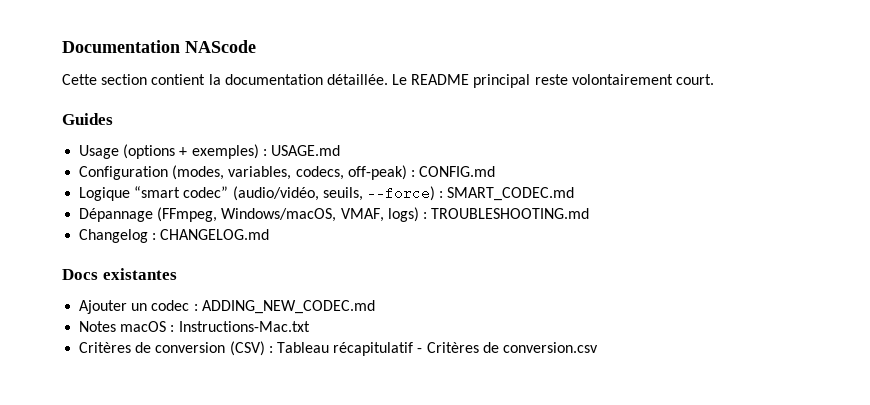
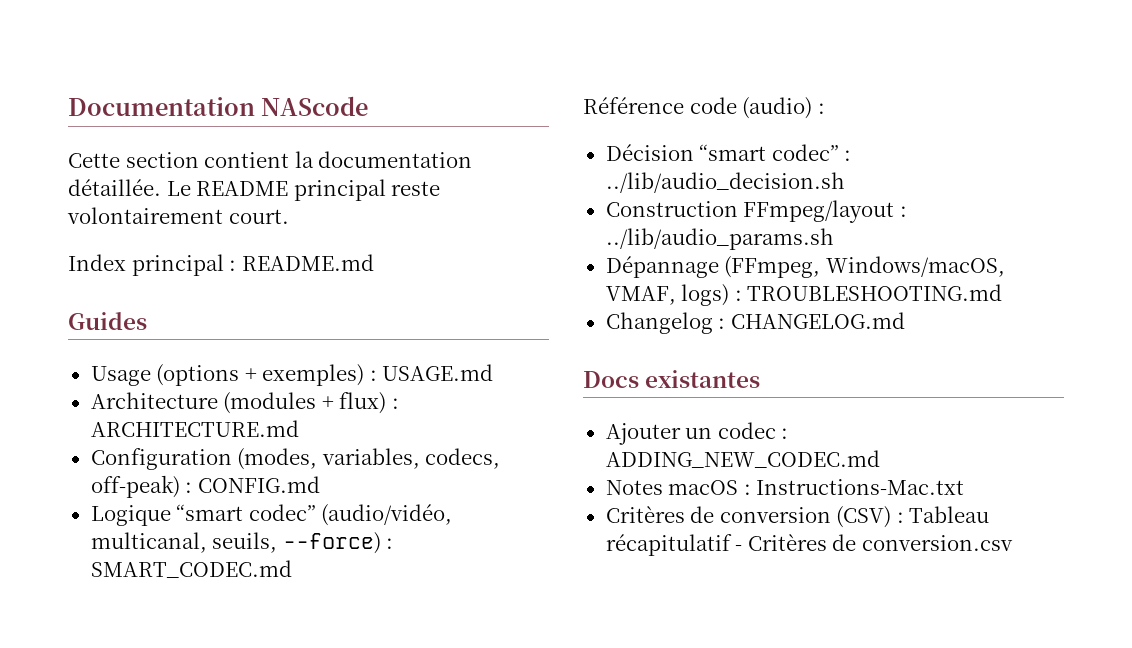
(715, 79) none -> [68,254,374,276] // Index principal : README.md
(340, 150) none -> [90,392,399,414] [90,420,299,437] // Architecture (modules + flux) : ARCHITECTURE.md
(319, 193) none -> [90,532,207,553] multicanal,
(575, 194) none -> [583,97,825,119] [605,144,852,161] [605,172,845,193] [605,200,907,223] [605,228,834,250] // Référence code (audio) : // Décision “smart codec” : ../lib/audio_decision.sh // Construction FFmpeg/layout : ../lib/audio_params.sh

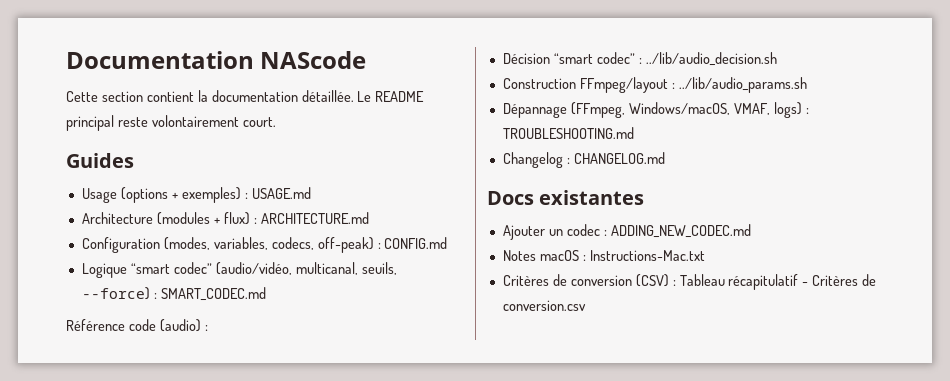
[68,254,374,276] // Index principal : README.md -> (276, 122) none

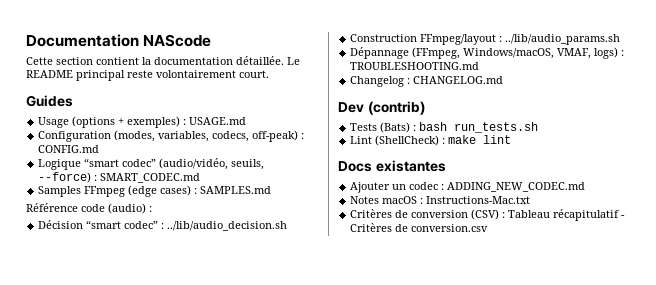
[81,212,369,225] // Architecture (modules + flux) : ARCHITECTURE.md -> (247, 121) none
[295,262,358,275] multicanal, -> (229, 164) none
(266, 294) none -> [38,185,272,197] // Samples FFmpeg (edge cases) : SAMPLES.md
(665, 158) none -> [338,101,425,115] [350,122,539,133] [350,135,512,146] // Dev (contrib) // Tests (Bats) : bash run_tests.sh // Lint (ShellCheck) : make lint

